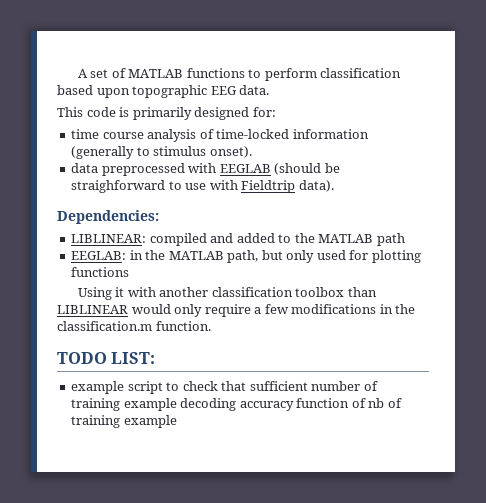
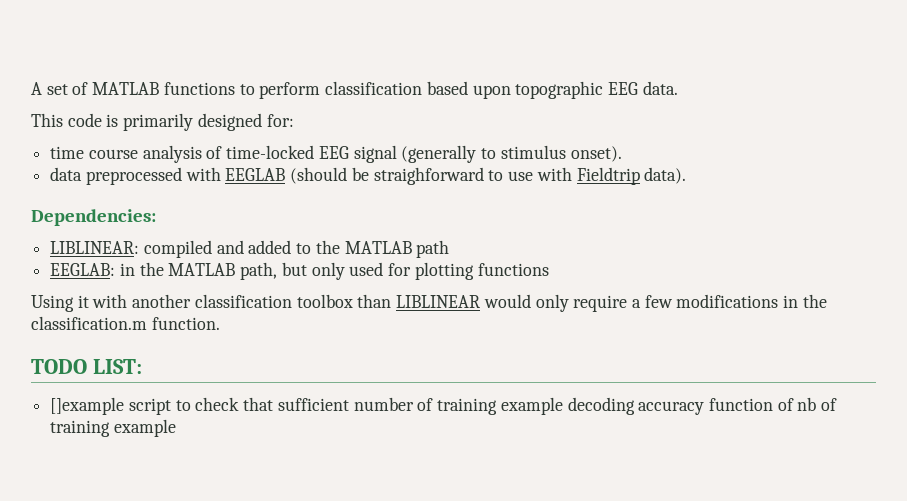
[292,129,369,139] information -> [318,145,397,163] EEG signal
[71,381,125,394] example -> [50,397,125,415] []example

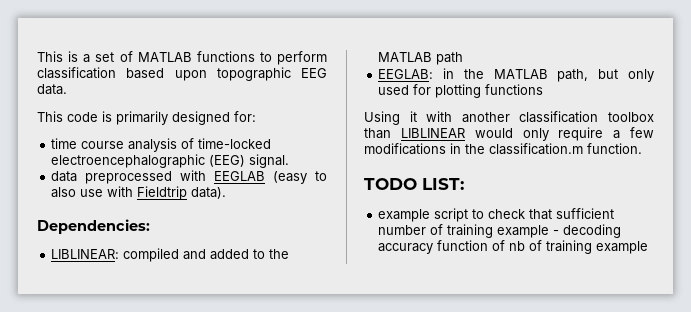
[31,82,42,95] A -> [37,51,91,63] This is a
[318,145,622,163] EEG signal (generally to stimulus onset). -> [51,154,290,168] electroencephalographic (EEG) signal.
[290,167,504,185] (should be straighforward to -> [273,171,327,184] [51,187,77,198] (easy to also
[50,397,125,415] []example -> [378,209,431,222] example
(563, 406) none -> [553,230,560,235] -

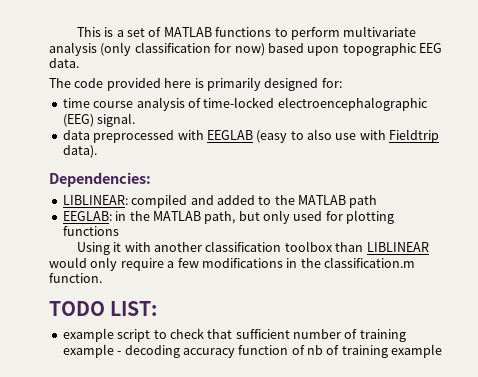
[37,67,116,79] classification -> [343,26,417,37] [49,42,265,56] multivariate analysis (only classification for now)
[37,111,98,122] This code -> [49,78,192,91] The code provided here

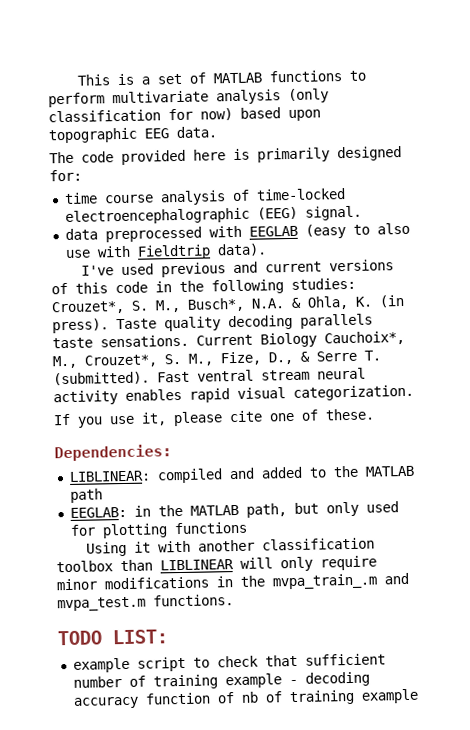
(97, 151) none -> [80,259,394,278] [51,277,356,295] [51,294,404,315] [52,313,373,334] [52,330,405,349] [52,350,381,369] [53,367,366,386] [53,384,414,406] [53,408,374,428] // I've used previous and current versions of this code in the following studies: Crouzet*, S. M., Busch*, N.A. & Ohla, K. (in press). Taste quality decoding parallels taste sensations. Current Biology Cauchoix*, M., Crouzet*, S. M., Fize, D., & Serre T. (submitted). Fast ventral stream neural activity enables rapid visual categorization. // If you use it, please cite one of these.
[49,257,87,268] would -> [240,557,273,569] will
[167,258,199,268] a few -> [56,578,97,591] minor
[324,257,415,268] [49,273,102,283] classification.m function. -> [272,572,409,590] [57,594,234,612] mvpa_train_.m and mvpa_test.m functions.

